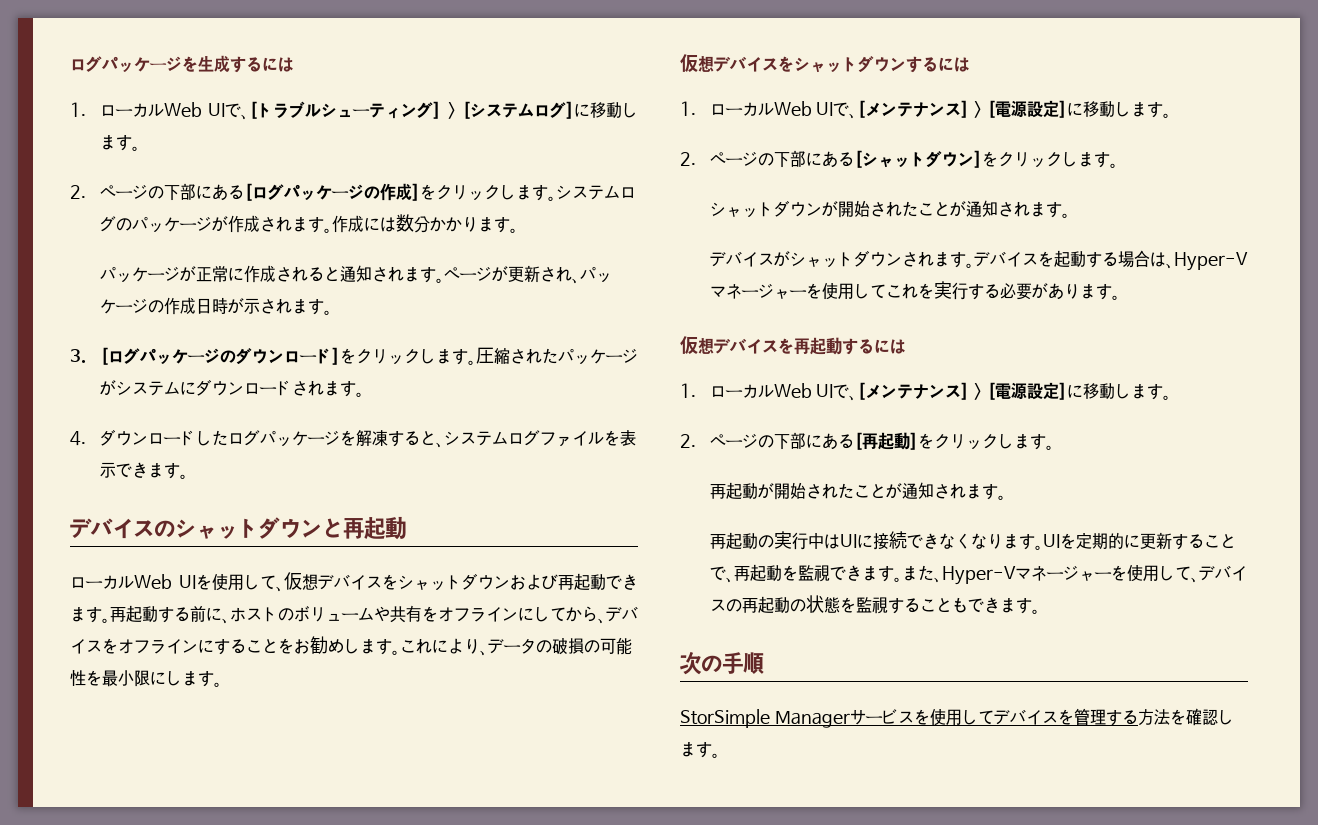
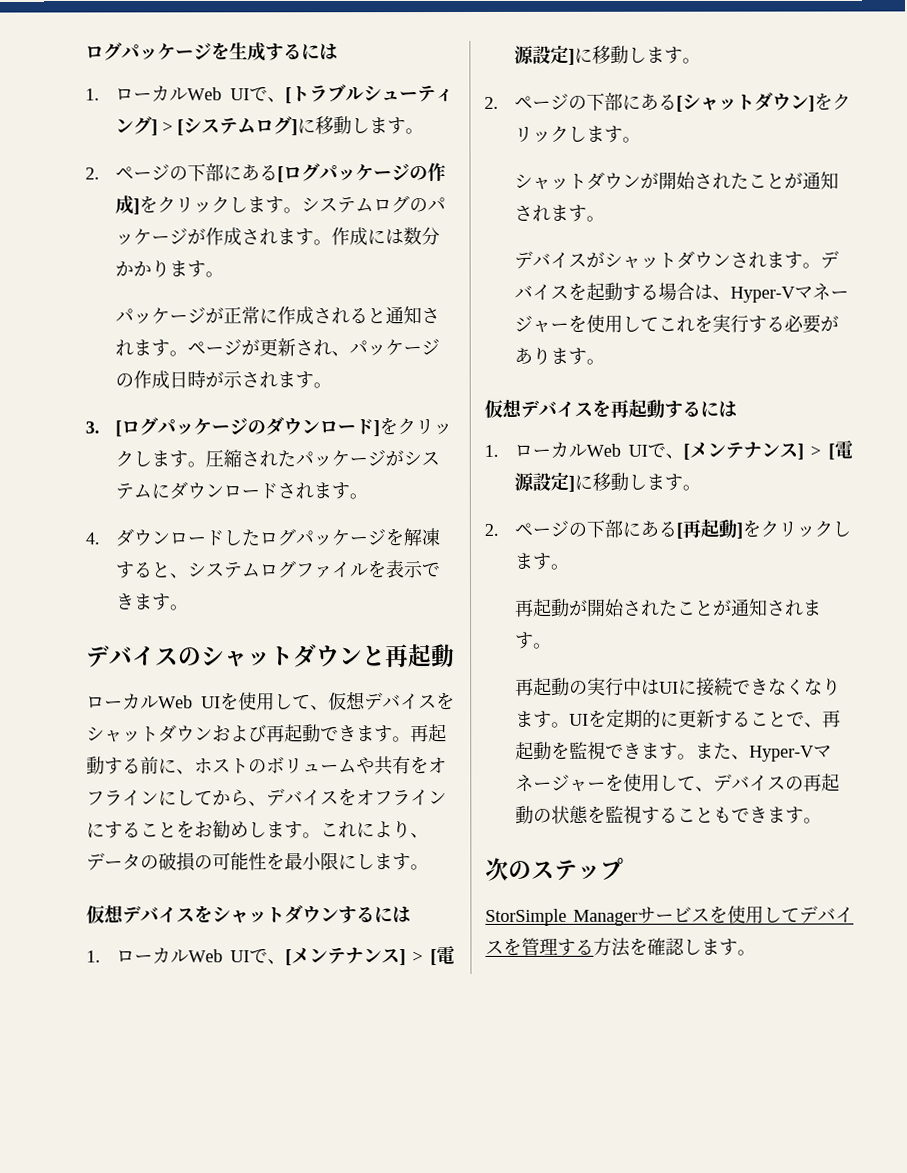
[722,652,764,674] 手順 -> [531,857,624,881] ステップ

